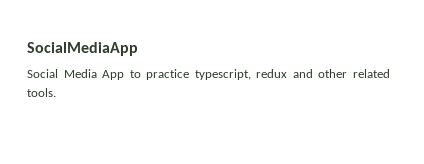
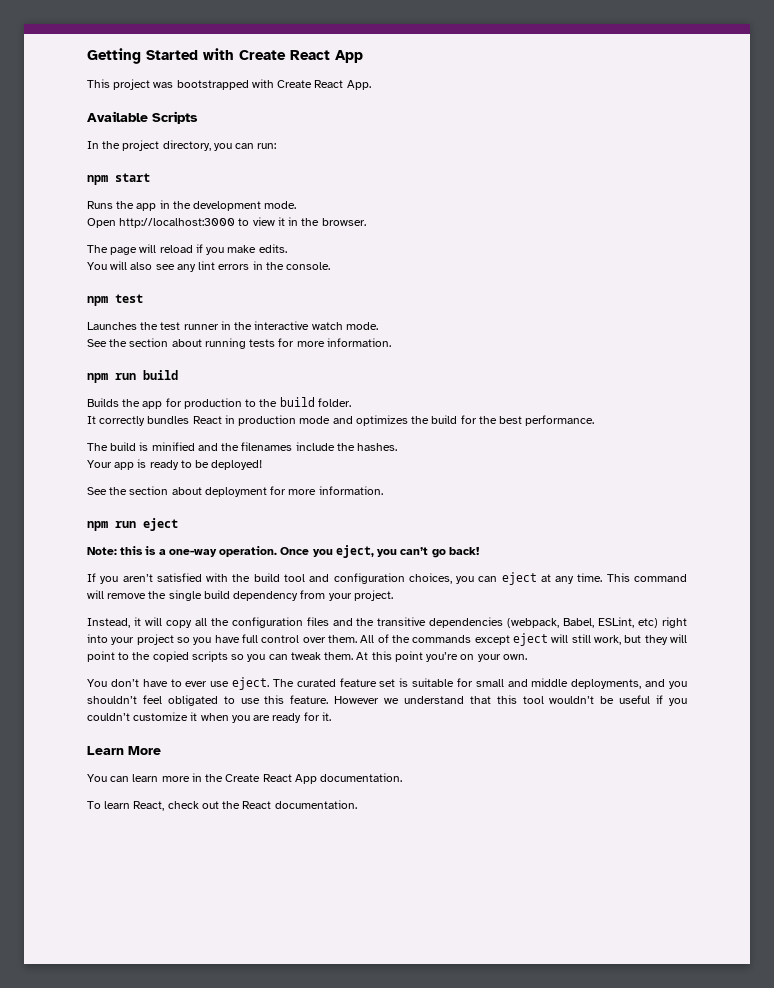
[27,42,138,56] [27,69,390,80] [27,88,56,97] SocialMediaApp // Social Media App to practice typescript, redux and other related tools. -> [87,48,363,64] [87,79,371,90] [87,111,198,124] [87,140,277,151] [87,173,150,185] [87,200,297,211] [87,217,366,228] [87,244,287,255] [87,261,331,272] [87,294,143,306] [87,321,378,330] [87,338,391,349] [87,370,178,383] [87,397,351,409] [87,415,595,426] [87,442,398,451] [87,459,263,470] [87,486,383,497] [87,518,178,531] [87,545,479,558] [87,572,687,585] [87,590,393,601] [87,617,687,628] [87,633,687,646] [87,651,527,662] [87,677,688,690] [87,695,687,706] [87,712,331,723] [87,746,161,755] [87,773,403,784] [87,800,357,811] Getting Started with Create React App // This project was bootstrapped with Create React App. // Available Scripts // In the project directory, you can run: // npm start // Runs the app in the development mode. // Open http://localhost:3000 to view it in the browser. // The page will reload if you make edits. // You will also see any lint errors in the console. // npm test // Launches the test runner in the interactive watch mode. // See the section about running tests for more information. // npm run build // Builds the app for production to the build folder. // It correctly bundles React in production mode and optimizes the build for the best performance. // The build is minified and the filenames include the hashes. // Your app is ready to be deployed! // See the section about deployment for more information. // npm run eject // Note: this is a one-way operation. Once you eject, you can’t go back! // If you aren’t satisfied with the build tool and configuration choices, you can eject at any time. This command will remove the single build dependency from your project. // Instead, it will copy all the configuration files and the transitive dependencies (webpack, Babel, ESLint, etc) right into your project so you have full control over them. All of the commands except eject will still work, but they will point to the copied scripts so you can tweak them. At this point you’re on your own. // You don’t have to ever use eject. The curated feature set is suitable for small and middle deployments, and you shouldn’t feel obligated to use this feature. However we understand that this tool wouldn’t be useful if you couldn’t customize it when you are ready for it. // Learn More // You can learn more in the Create React App documentation. // To learn React, check out the React documentation.

